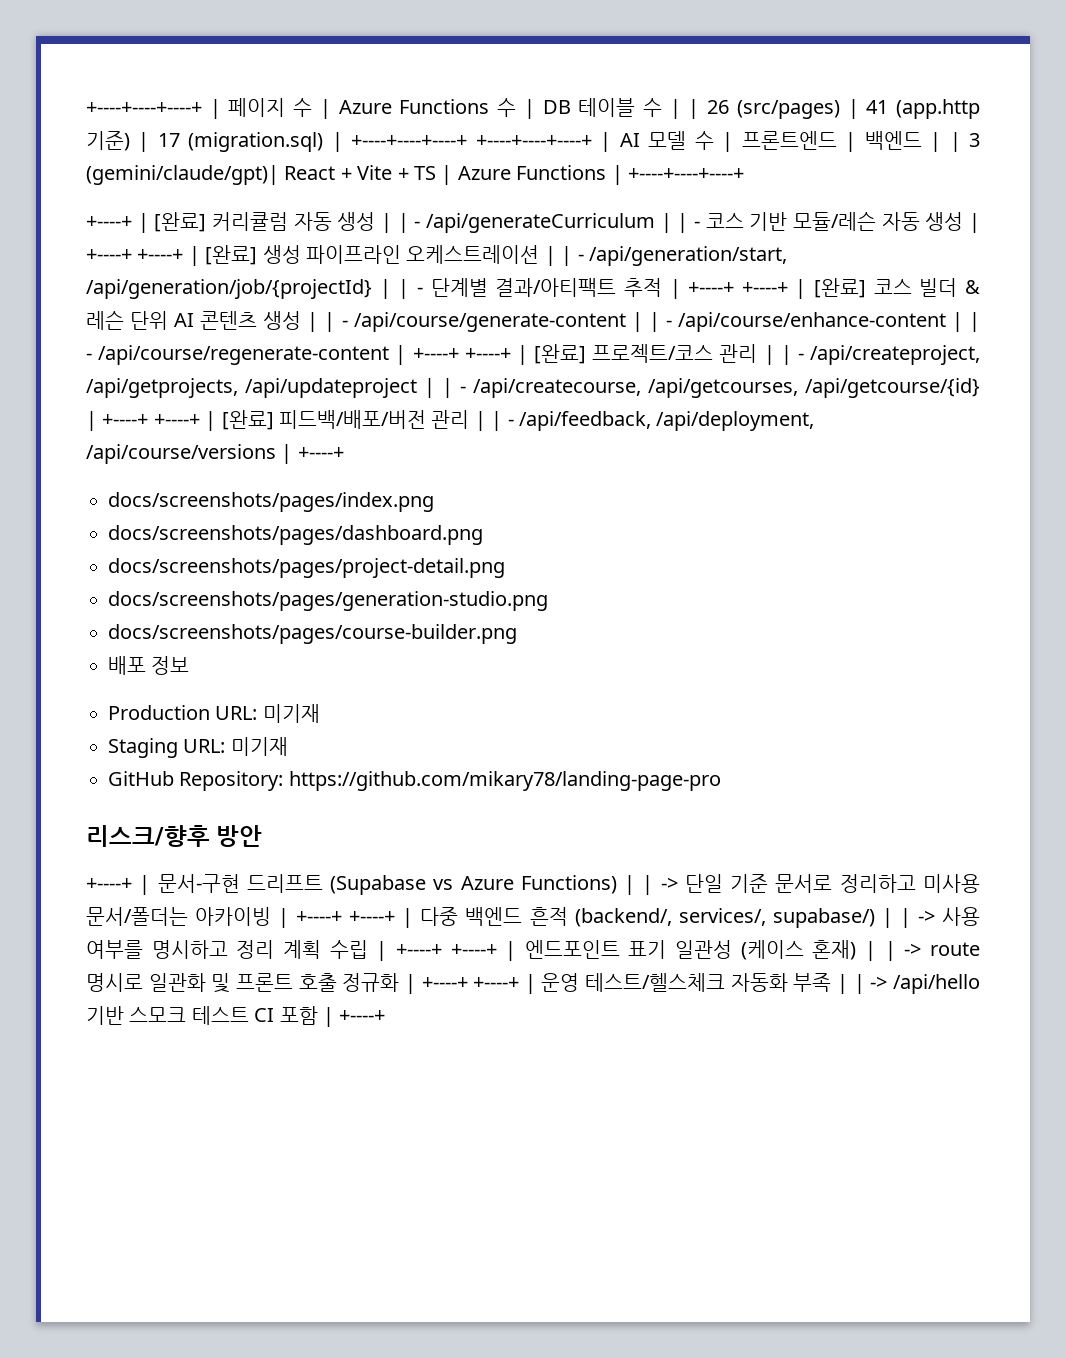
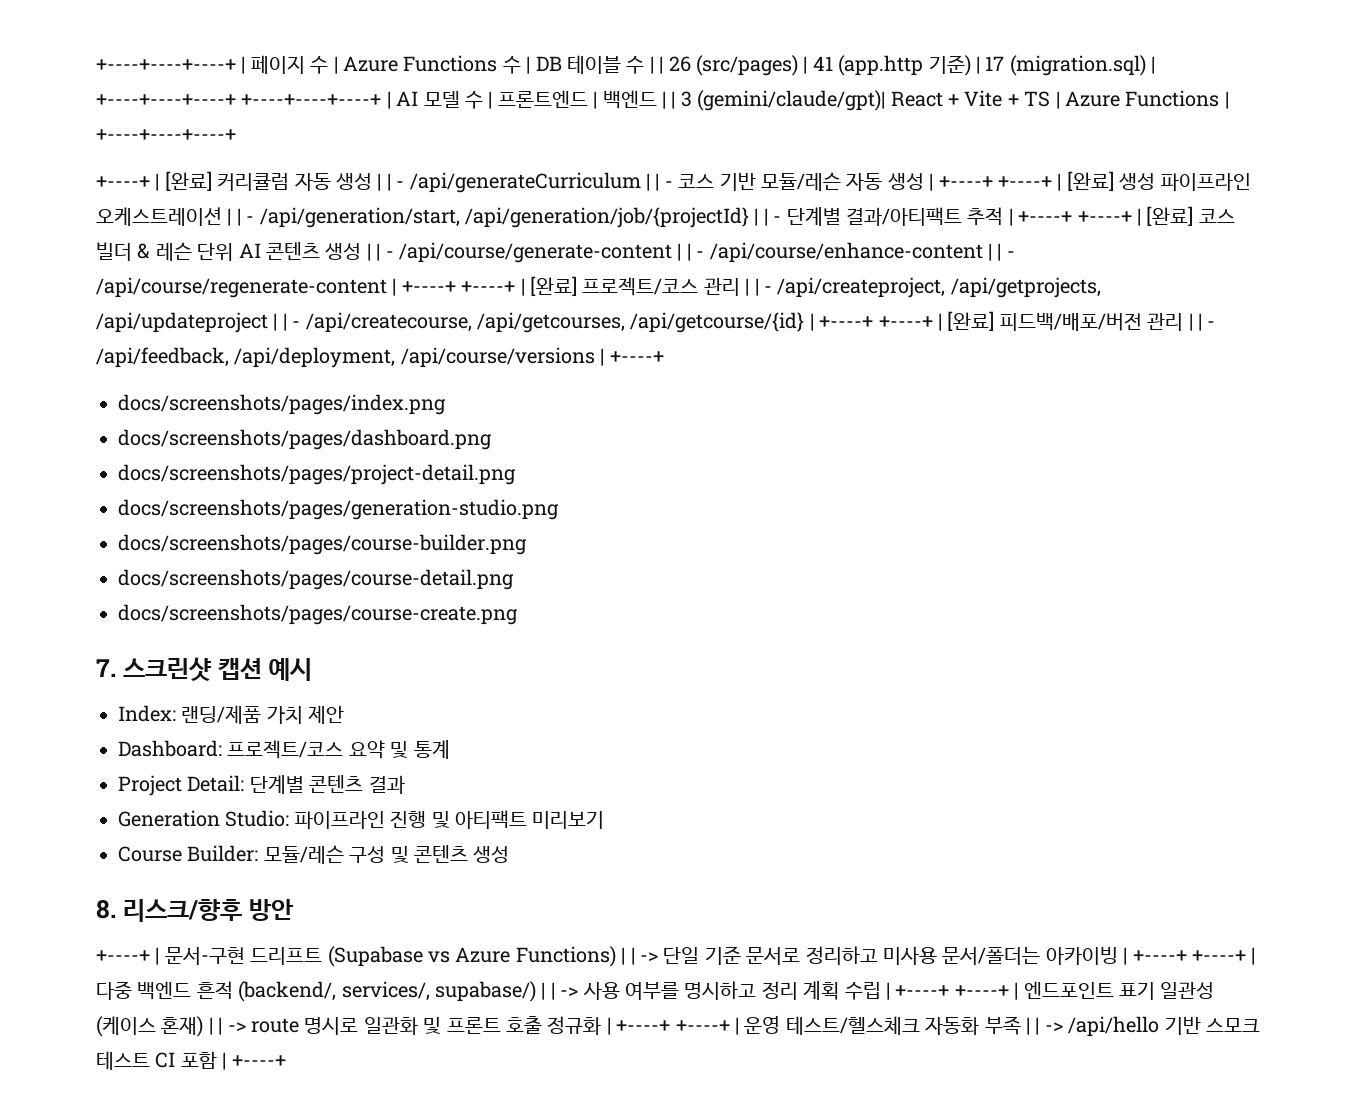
[108,656,190,675] [108,704,320,723] [108,737,288,758] [108,771,721,791] 배포 정보 // Production URL: 미기재 // Staging URL: 미기재 // GitHub Repository: https://github.com/mikary78/landing-page-pro // -> [118,569,514,590] [118,604,518,625] [96,657,313,681] [118,705,345,724] [118,740,450,759] [118,775,405,796] [118,810,605,830] [118,845,510,864] [96,899,116,919] docs/screenshots/pages/course-detail.png // docs/screenshots/pages/course-create.png // 7. 스크린샷 캡션 예시 // Index: 랜딩/제품 가치 제안 // Dashboard: 프로젝트/코스 요약 및 통계 // Project Detail: 단계별 콘텐츠 결과 // Generation Studio: 파이프라인 진행 및 아티팩트 미리보기 // Course Builder: 모듈/레슨 구성 및 콘텐츠 생성 // 8.

